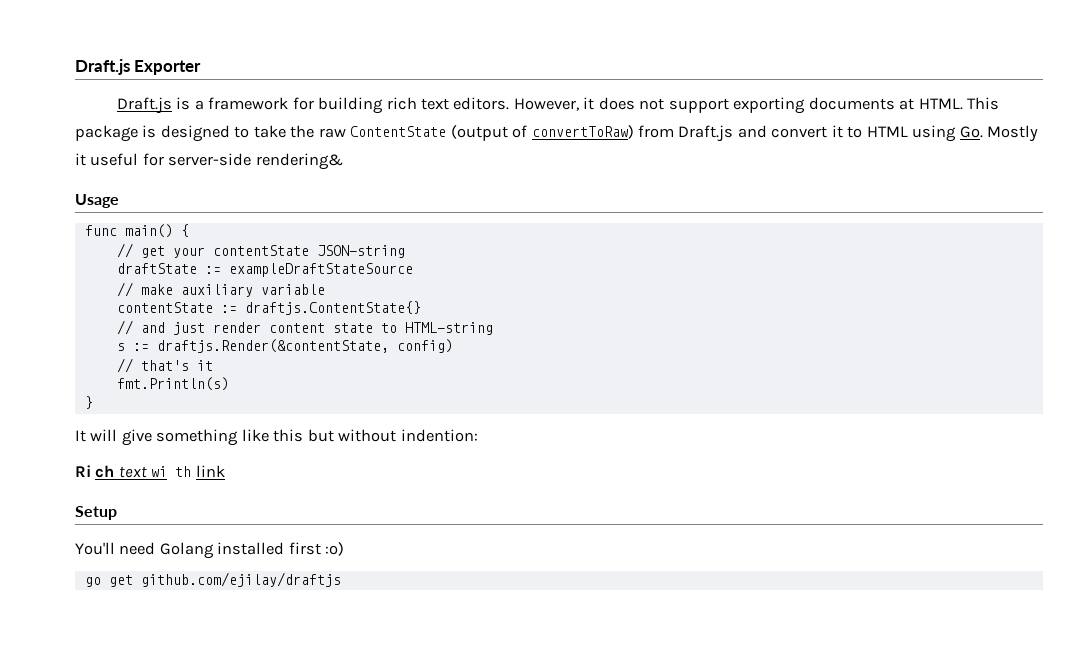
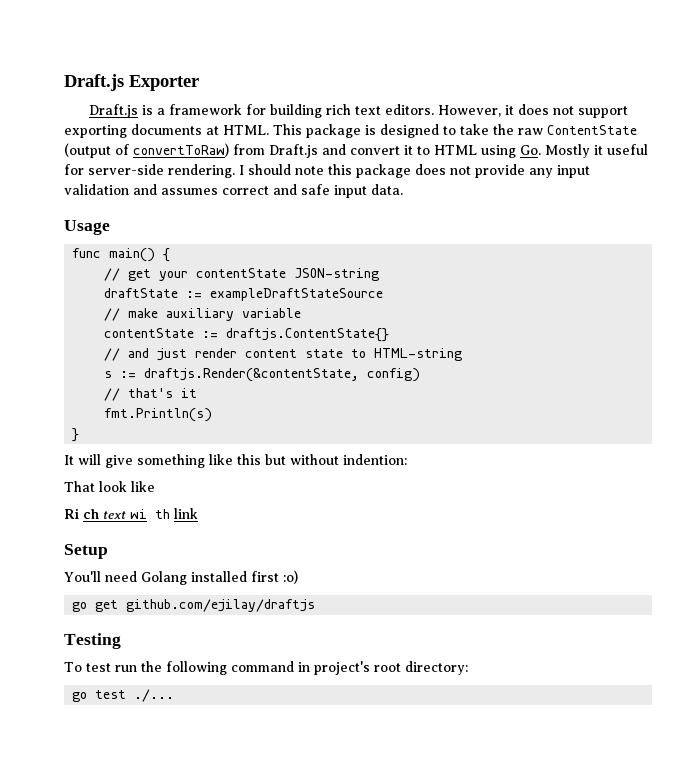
[255,153,343,170] rendering& -> [168,164,590,178] [64,184,403,198] rendering. I should note this package does not provide any input validation and assumes correct and safe input data.
(478, 435) none -> [64,481,155,492] // That look like
(341, 579) none -> [64,633,121,649] [64,661,468,675] [72,689,175,702] // Testing // To test run the following command in project's root directory: // go test ./...

